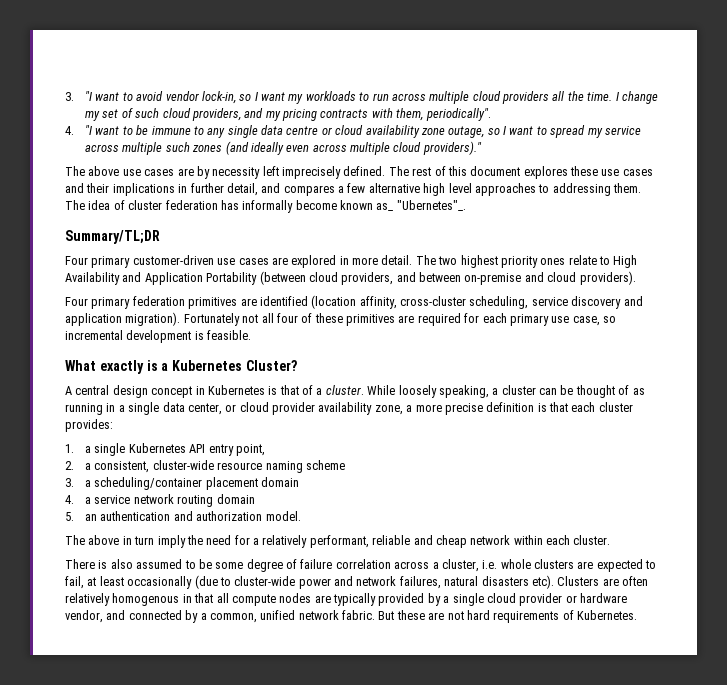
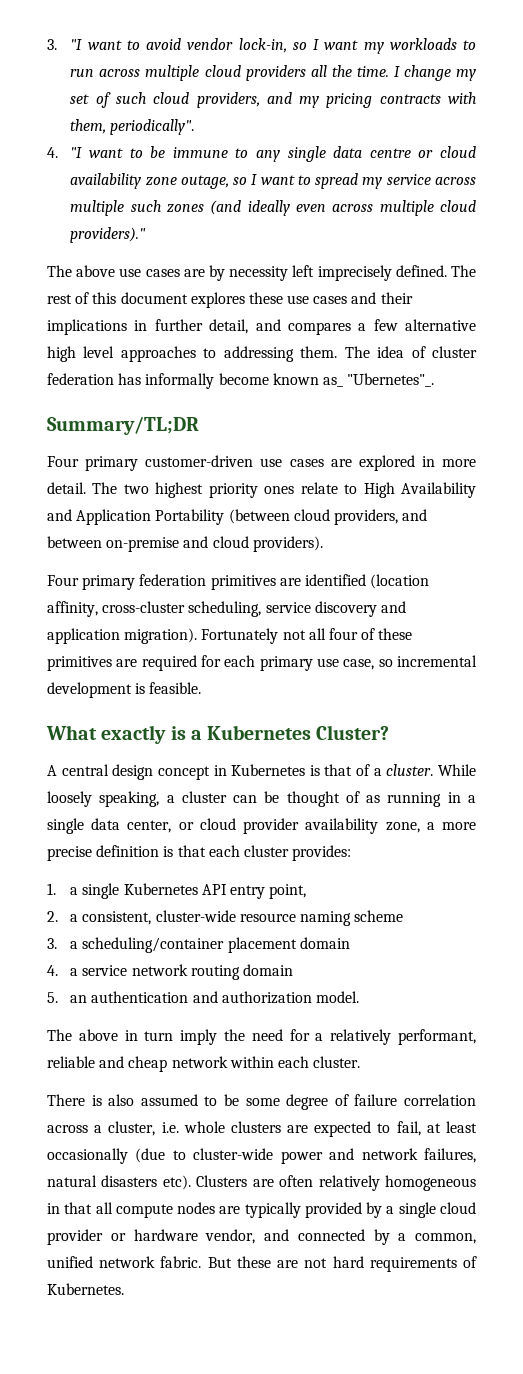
[112,593,180,606] homogenous -> [385,1175,476,1191] homogeneous

